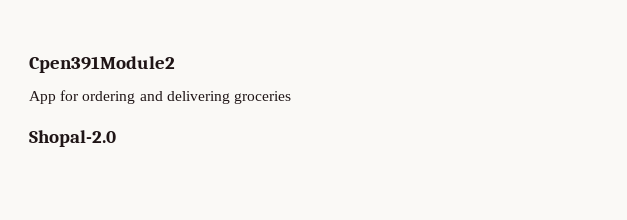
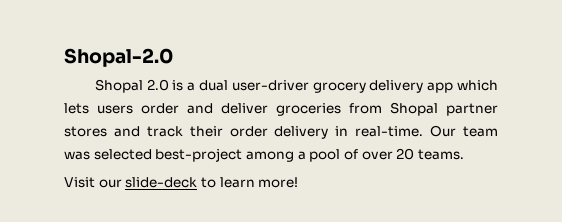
[29,56,175,73] [29,90,291,104] [29,130,116,147] Cpen391Module2 // App for ordering and delivering groceries // Shopal-2.0 -> [64,48,174,67] [94,79,498,93] [64,102,498,116] [64,125,499,139] [64,148,464,162] [64,177,299,188] Shopal-2.0 // Shopal 2.0 is a dual user-driver grocery delivery app which lets users order and deliver groceries from Shopal partner stores and track their order delivery in real-time. Our team was selected best-project among a pool of over 20 teams. // Visit our slide-deck to learn more!

